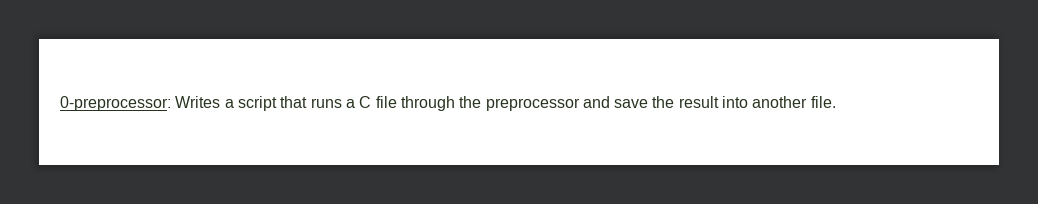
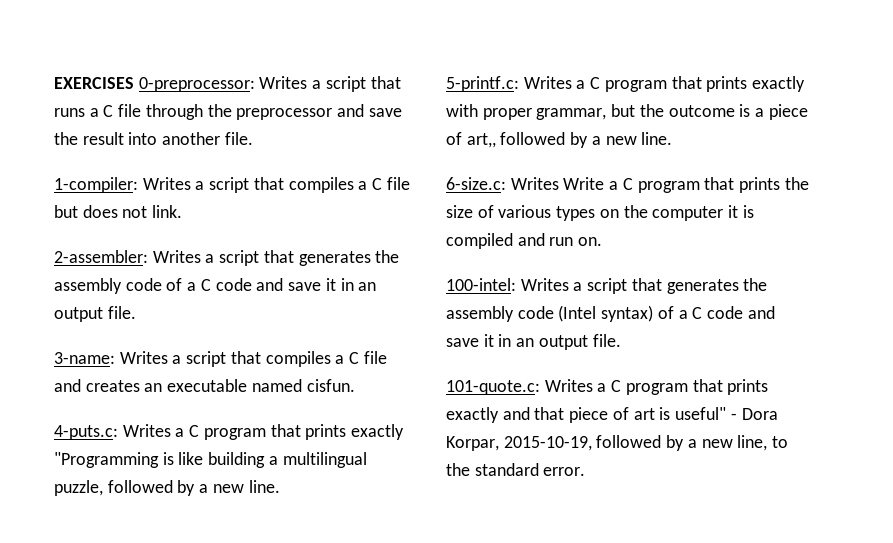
(60, 103) none -> [54,77,134,89] EXERCISES
(836, 102) none -> [54,177,410,193] [54,205,183,218] [54,250,400,266] [54,278,377,294] [54,306,136,322] [54,351,387,367] [54,379,355,392] [54,424,405,440] [54,452,367,468] [54,480,280,496] [446,76,806,92] [446,104,808,120] [446,132,673,148] [446,177,809,193] [446,205,754,221] [446,233,603,249] [446,278,768,294] [446,305,775,322] [446,334,621,350] [446,379,769,395] [446,407,778,423] [446,435,789,451] [446,463,586,476] // 1-compiler: Writes a script that compiles a C file but does not link. // 2-assembler: Writes a script that generates the assembly code of a C code and save it in an output file. // 3-name: Writes a script that compiles a C file and creates an executable named cisfun. // 4-puts.c: Writes a C program that prints exactly "Programming is like building a multilingual puzzle, followed by a new line. // 5-printf.c: Writes a C program that prints exactly with proper grammar, but the outcome is a piece of art,, followed by a new line. // 6-size.c: Writes Write a C program that prints the size of various types on the computer it is compiled and run on. // 100-intel: Writes a script that generates the assembly code (Intel syntax) of a C code and save it in an output file. // 101-quote.c: Writes a C program that prints exactly and that piece of art is useful" - Dora Korpar, 2015-10-19, followed by a new line, to the standard error.

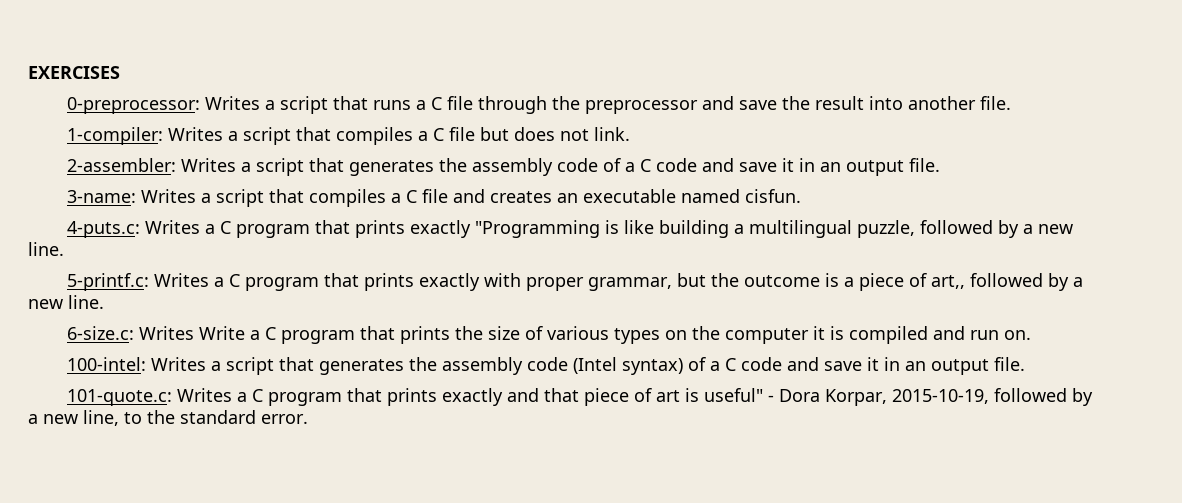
(134, 83) none -> (120, 72) //

